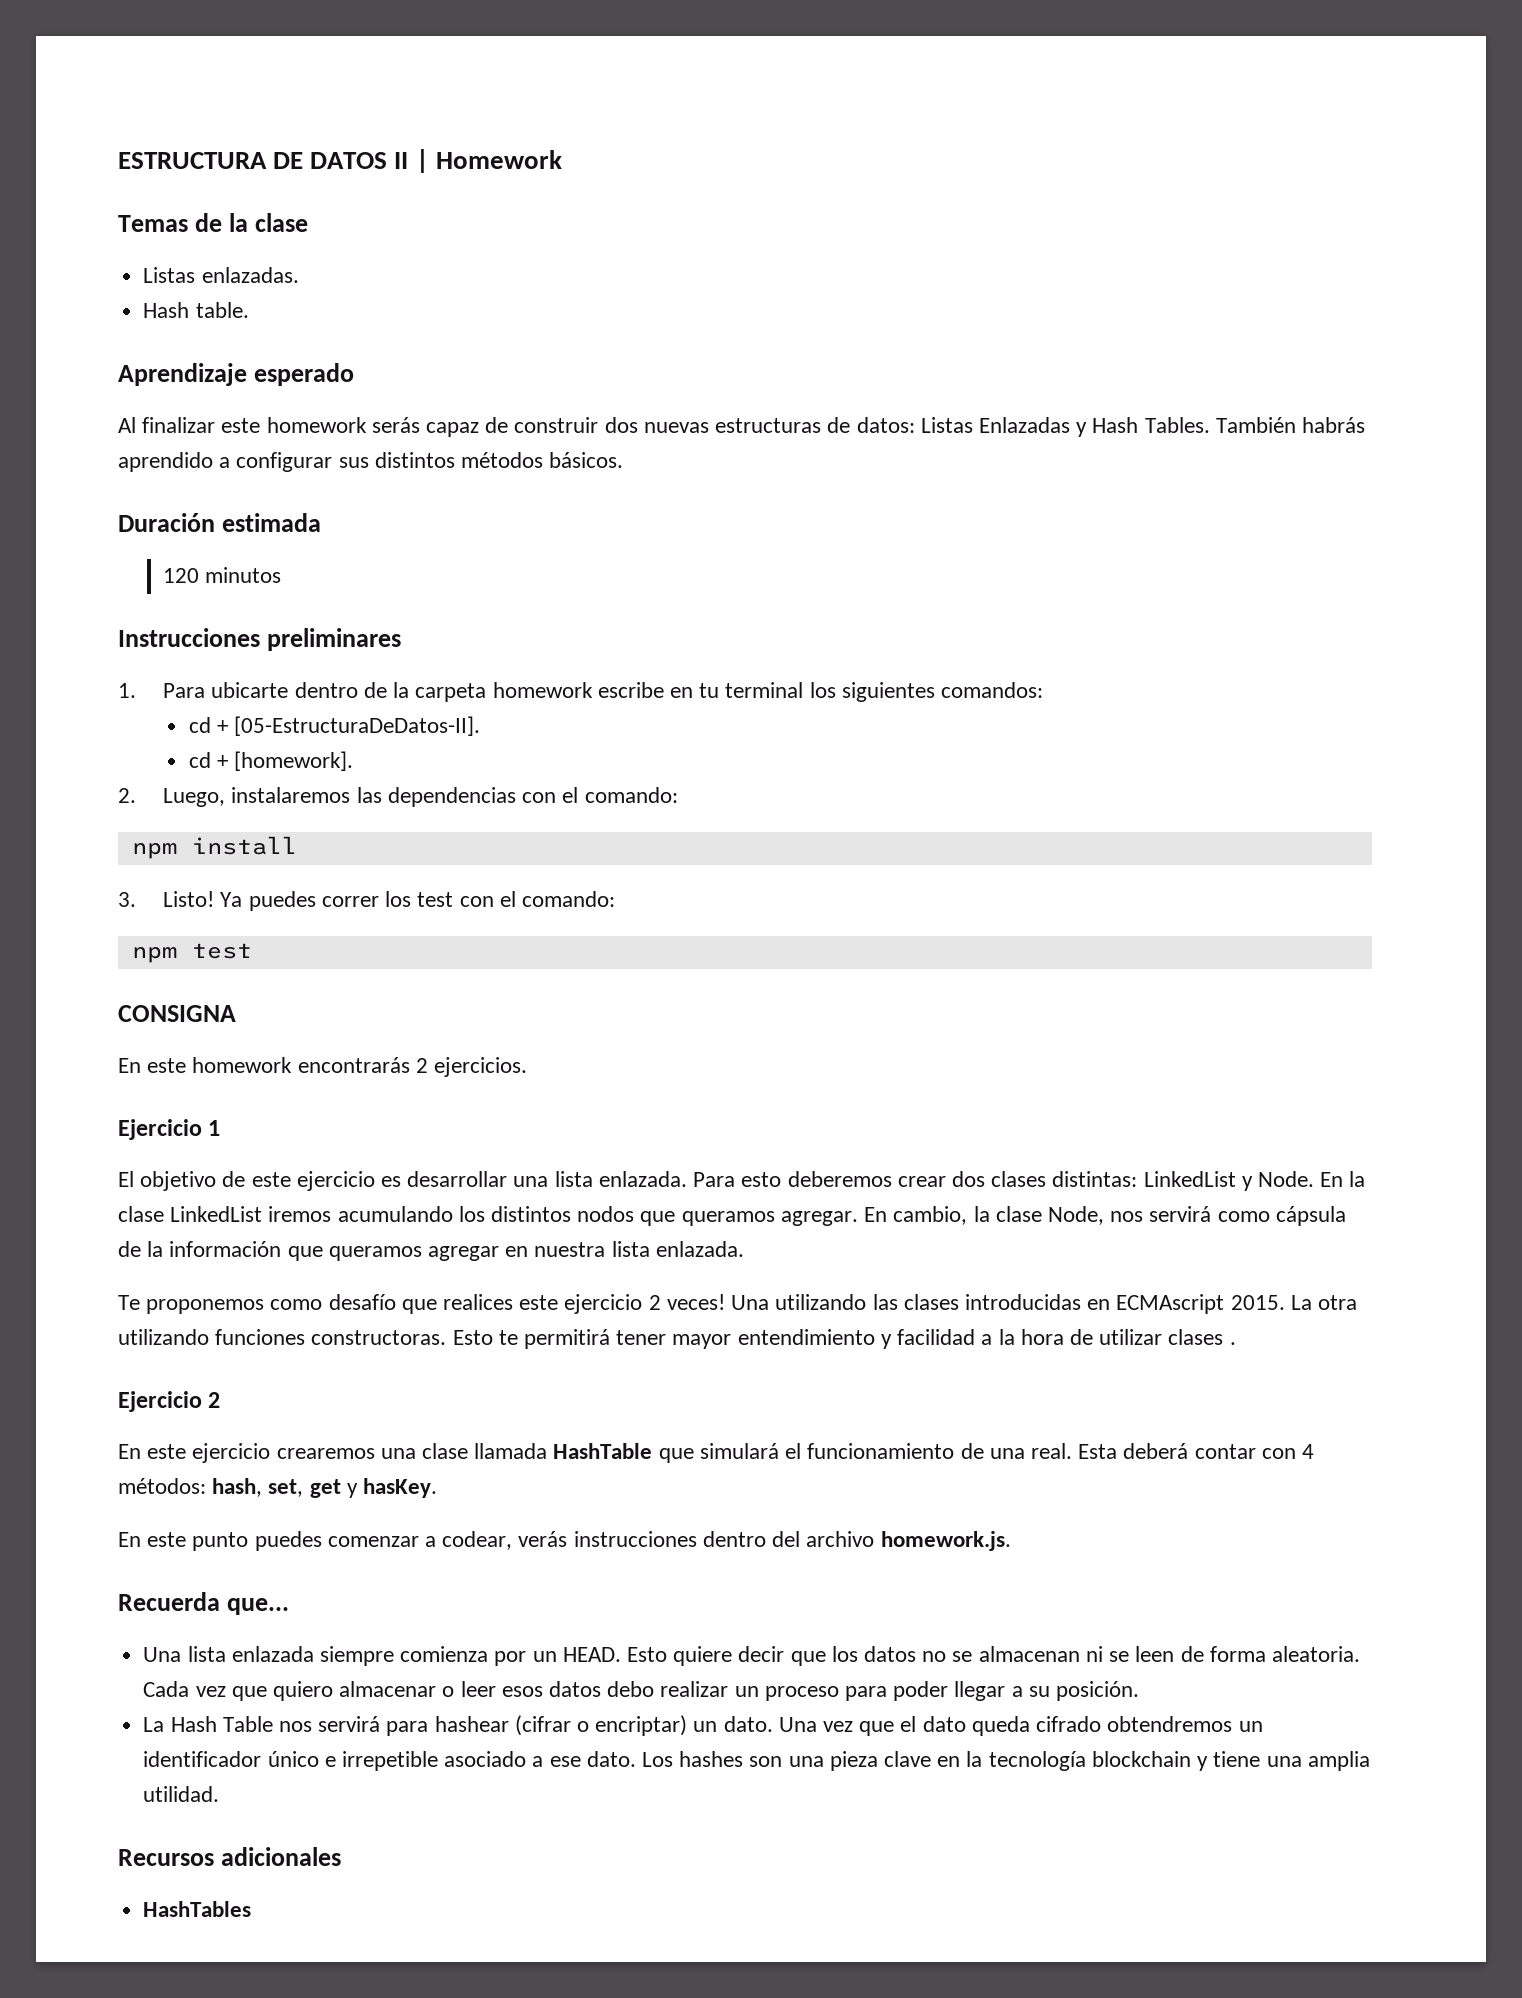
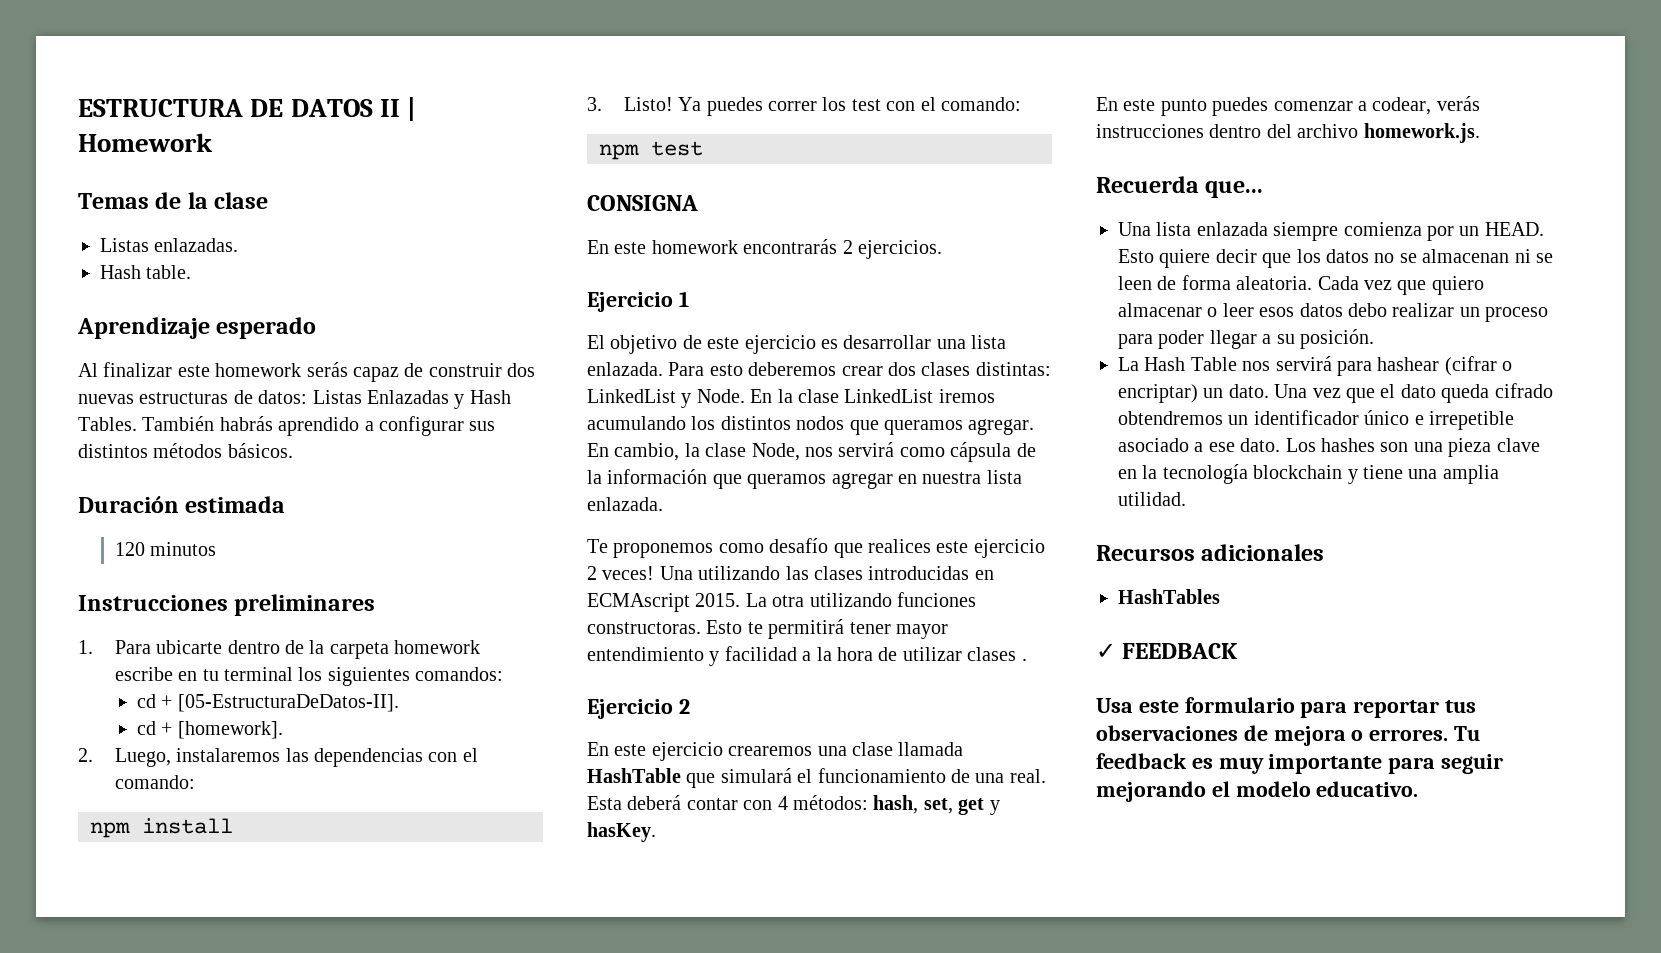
(252, 1909) none -> [1096,643,1239,659] [1096,697,1477,718] [1096,725,1481,746] [1096,753,1504,774] [1096,781,1419,802] // ✓ FEEDBACK // Usa este formulario para reportar tus observaciones de mejora o errores. Tu feedback es muy importante para seguir mejorando el modelo educativo.

